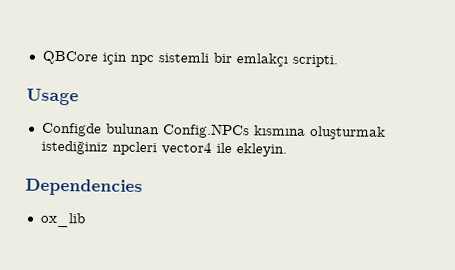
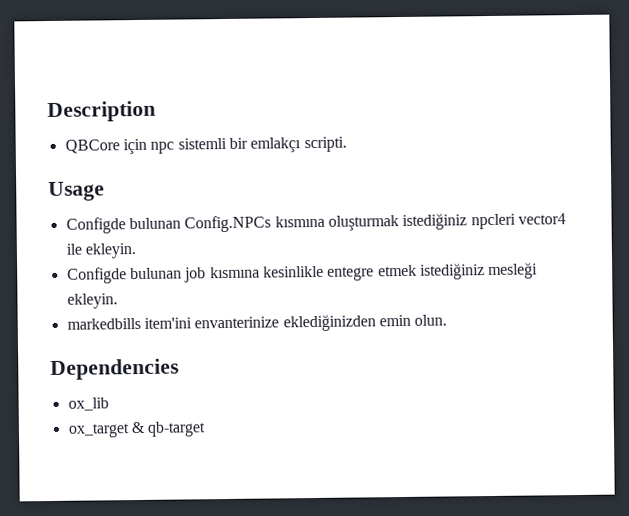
(41, 57) none -> [47,100,156,123] Description //
(287, 150) none -> [66,262,539,284] [66,293,118,309] [66,314,448,332] // Configde bulunan job kısmına kesinlikle entegre etmek istediğiniz mesleği ekleyin. // markedbills item'ini envanterinize eklediğinizden emin olun.
(86, 220) none -> [67,421,207,438] // ox_target & qb-target

